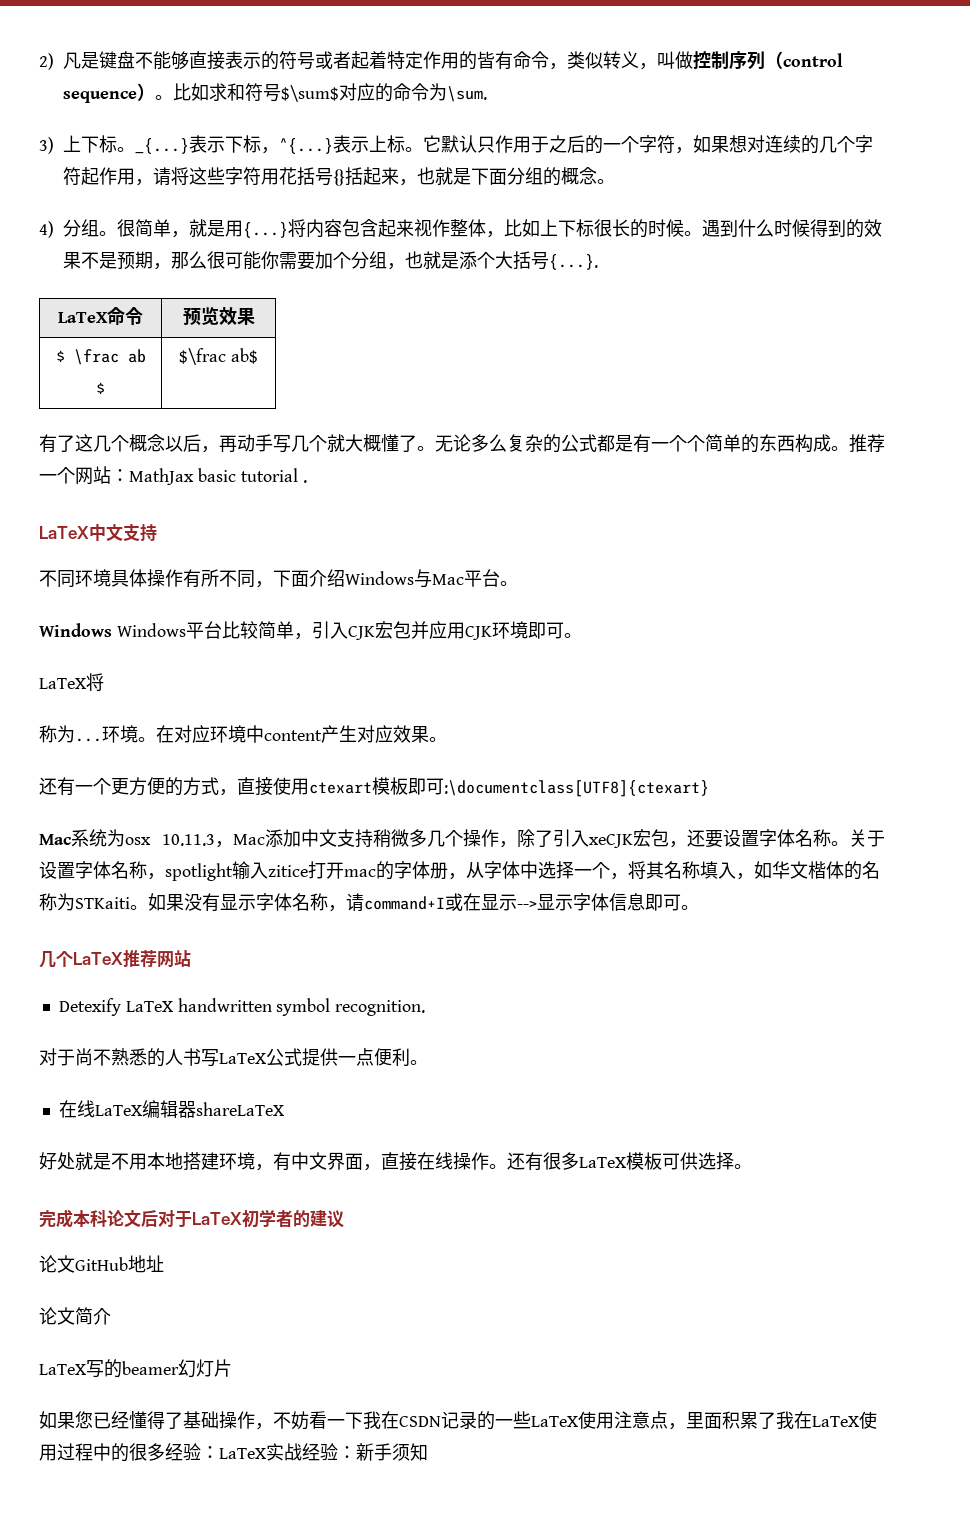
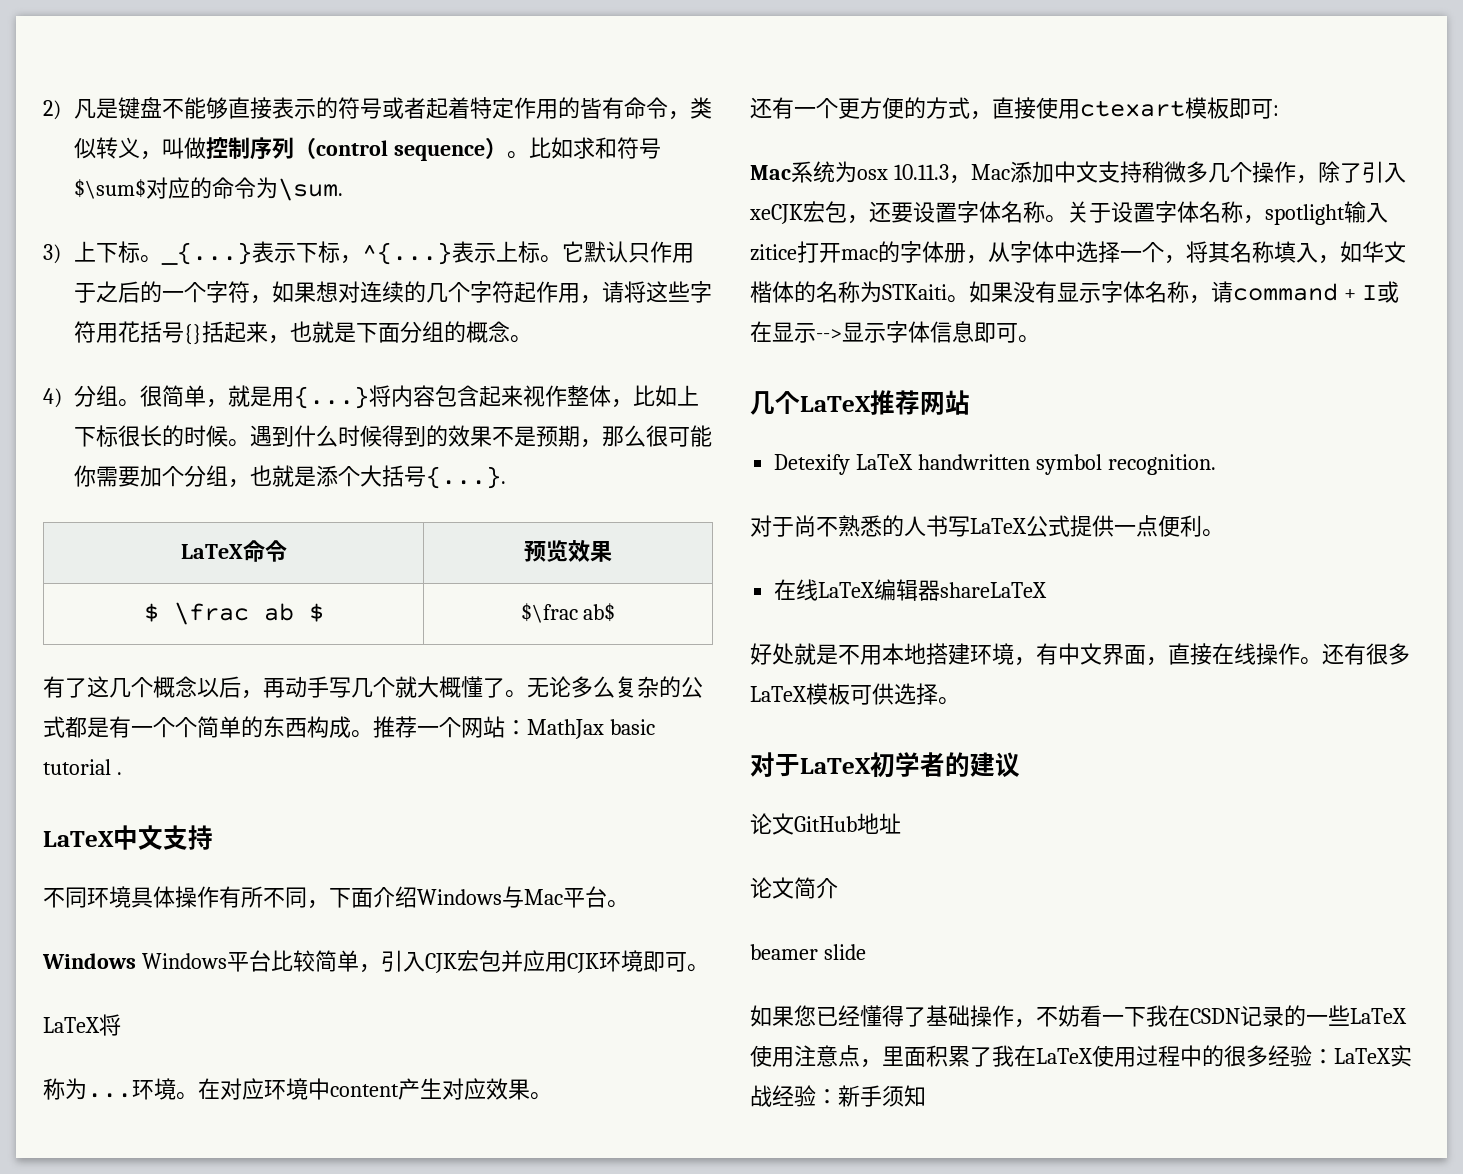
[444,780,709,797] :\documentclass[UTF8]{ctexart} -> [1273,105,1279,116] :
[364,896,445,910] command+I -> [1233,283,1377,301] command + I
[39,1209,158,1228] 完成本科论文后 -> (960, 701) none
[39,1359,232,1378] LaTeX写的beamer幻灯片 -> [750,944,866,960] beamer slide

